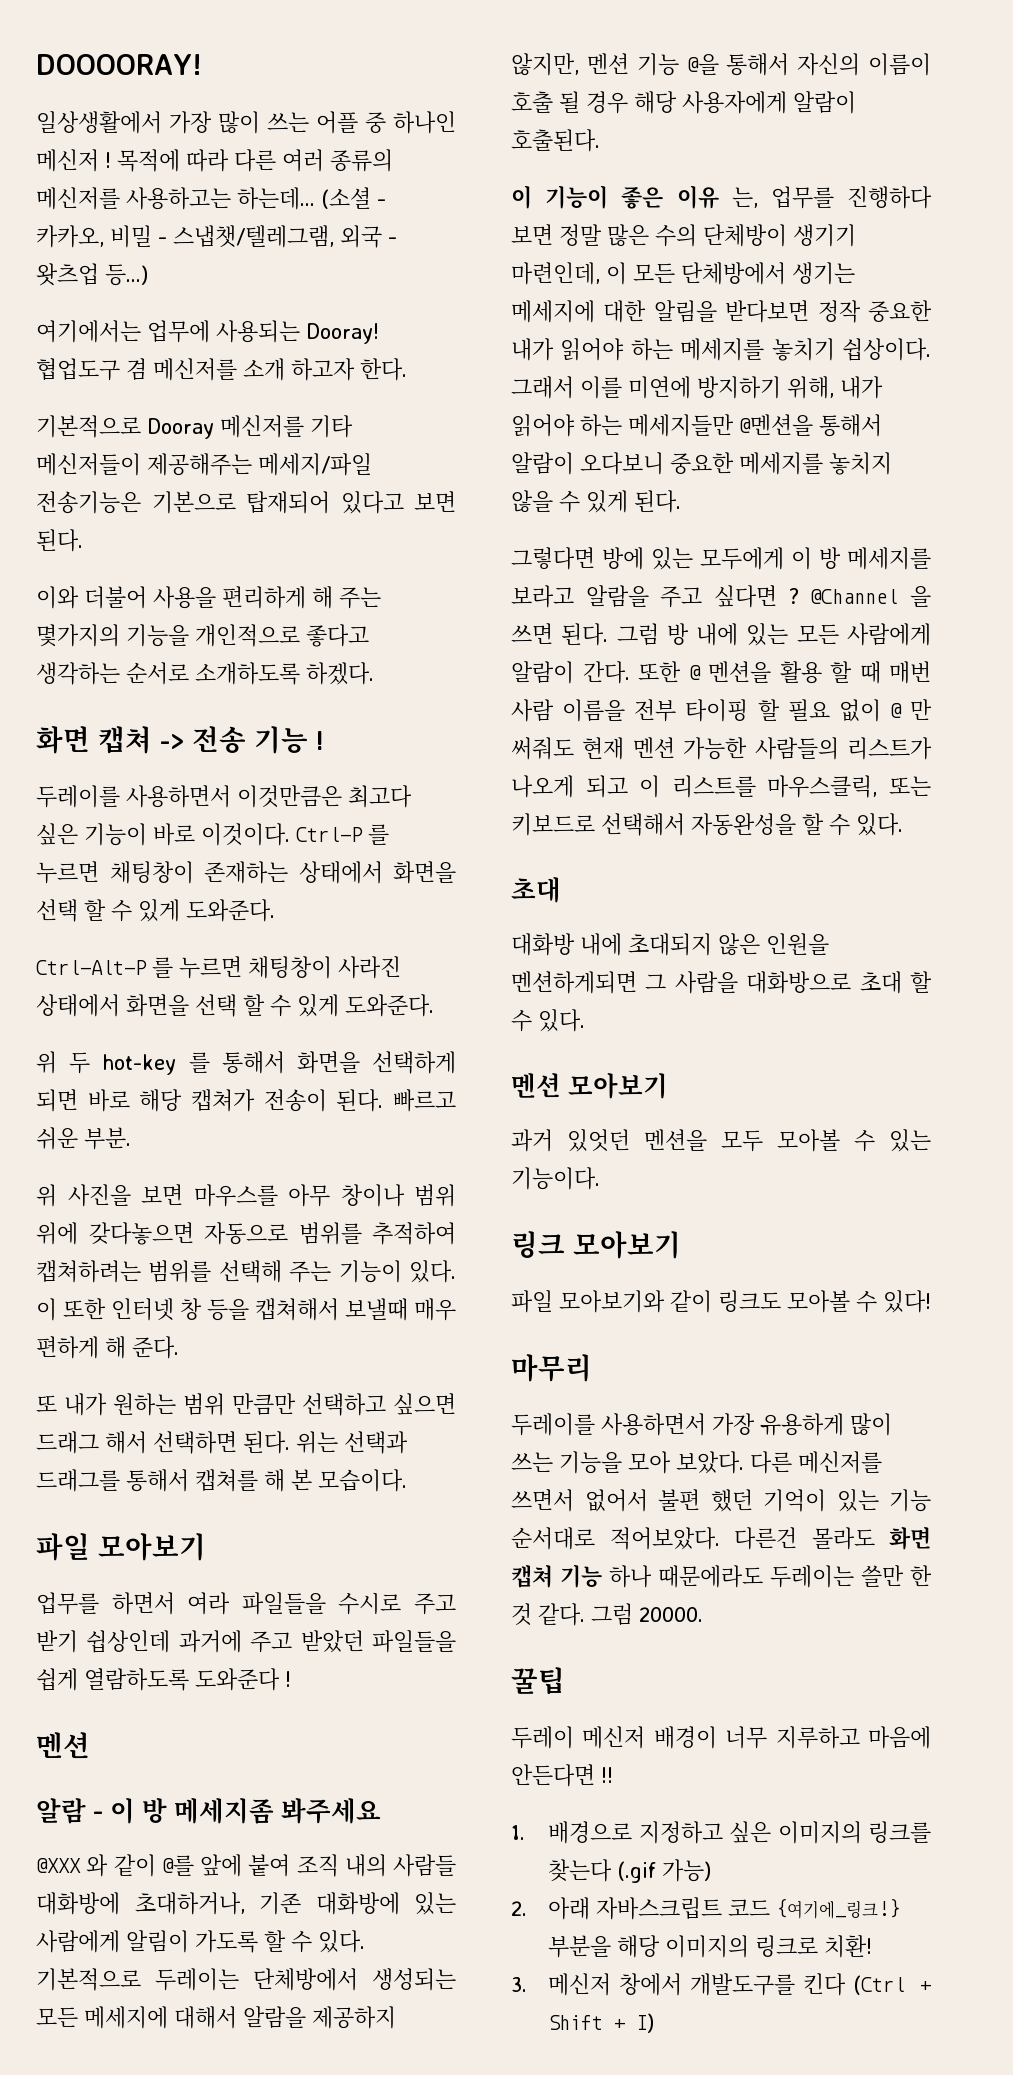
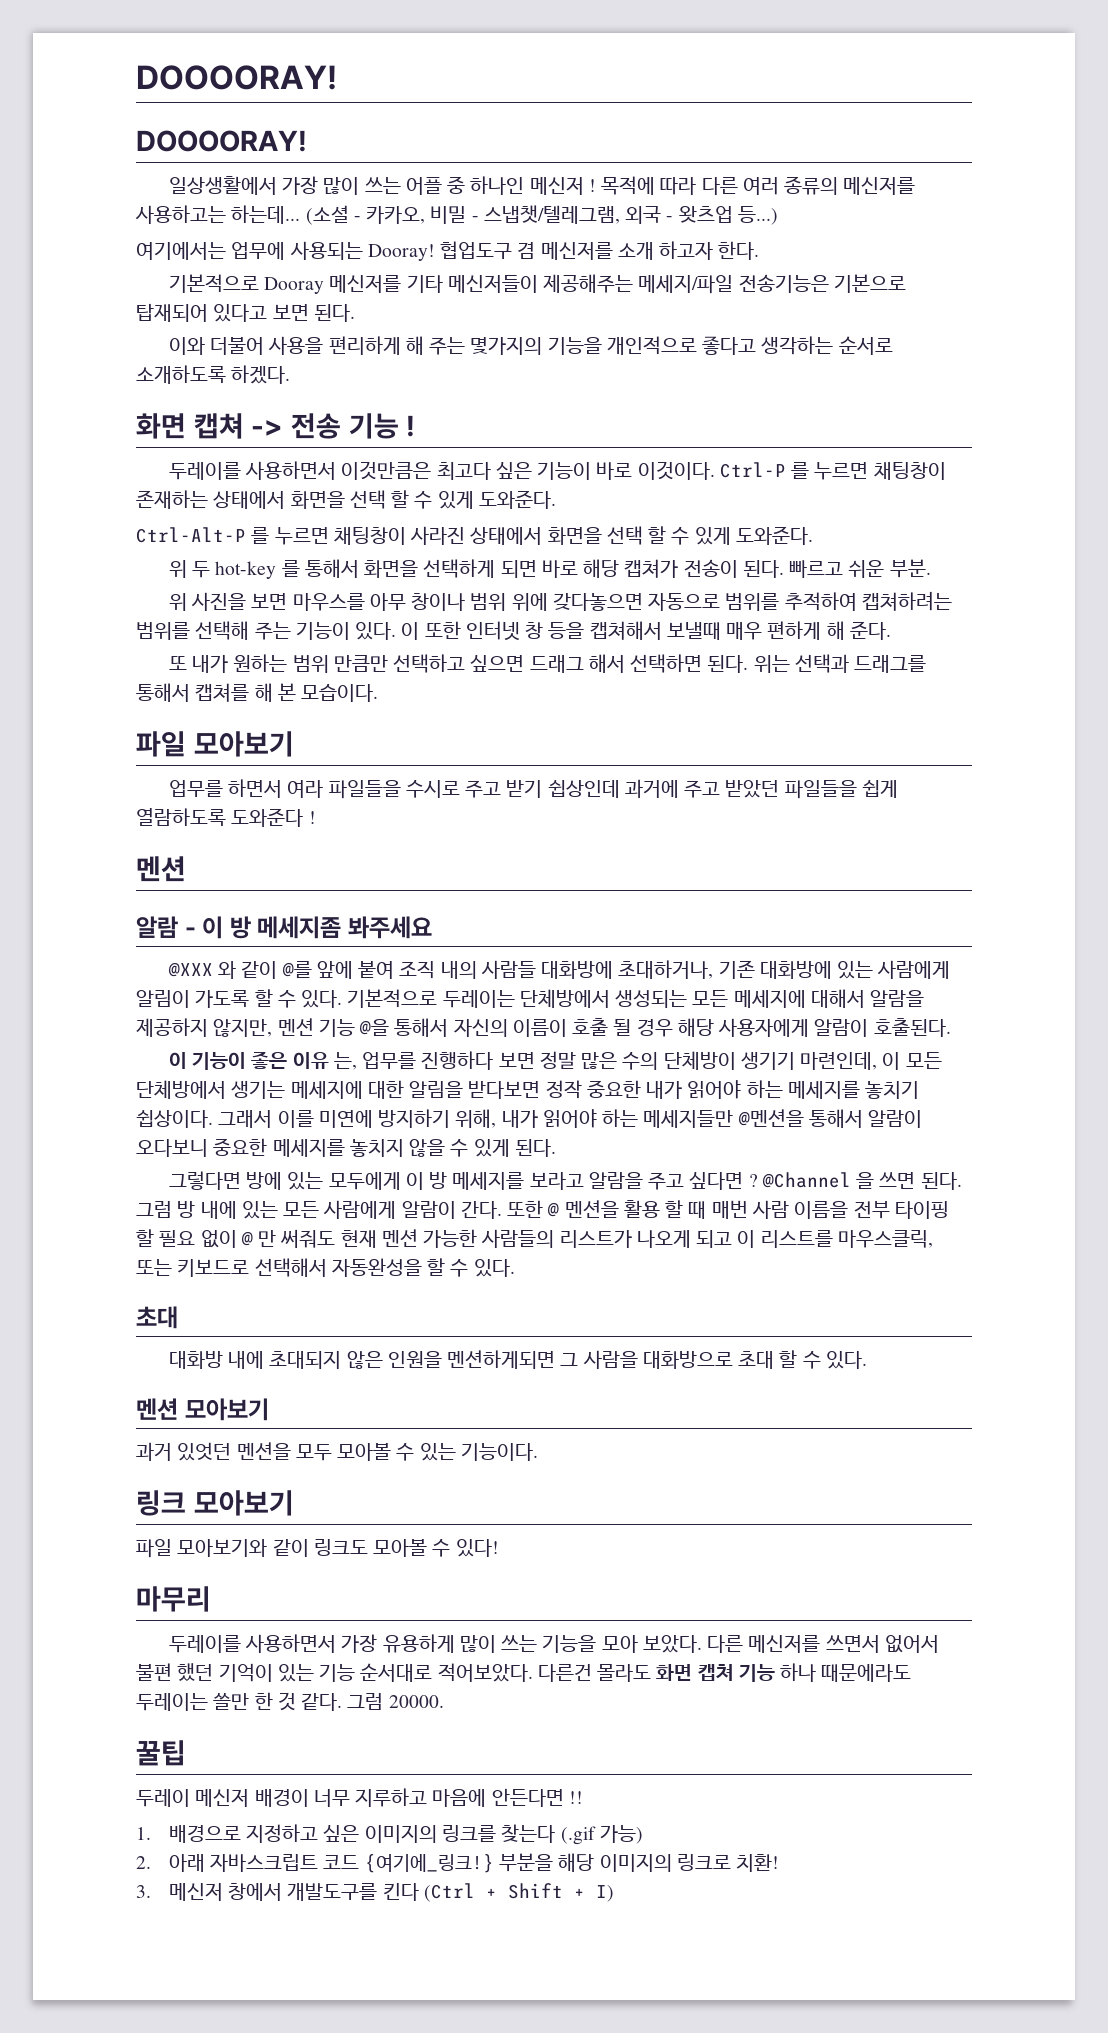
[36,54,202,75] DOOOORAY! -> [136,65,337,90] [136,130,307,152] DOOOORAY! // DOOOORAY!

